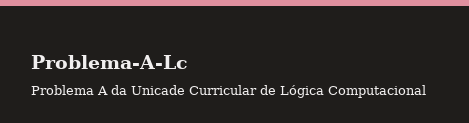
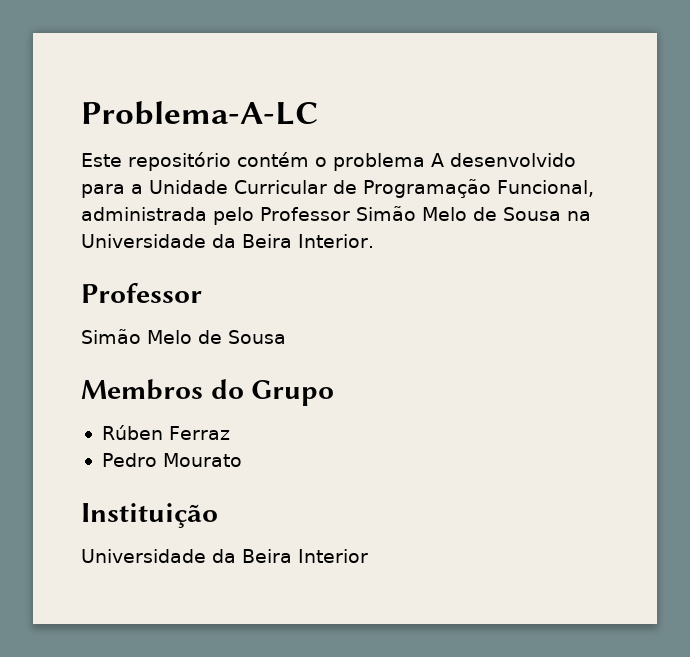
[31,55,188,69] [31,85,426,98] Problema-A-Lc // Problema A da Unicade Curricular de Lógica Computacional -> [81,101,319,125] [81,152,576,171] [81,179,594,198] [81,206,591,225] [81,234,374,248] [81,283,202,303] [81,329,286,344] [81,379,335,406] [101,425,230,440] [101,453,242,467] [81,503,218,528] [81,549,368,563] Problema-A-LC // Este repositório contém o problema A desenvolvido para a Unidade Curricular de Programação Funcional, administrada pelo Professor Simão Melo de Sousa na Universidade da Beira Interior. // Professor // Simão Melo de Sousa // Membros do Grupo // Rúben Ferraz // Pedro Mourato // Instituição // Universidade da Beira Interior

